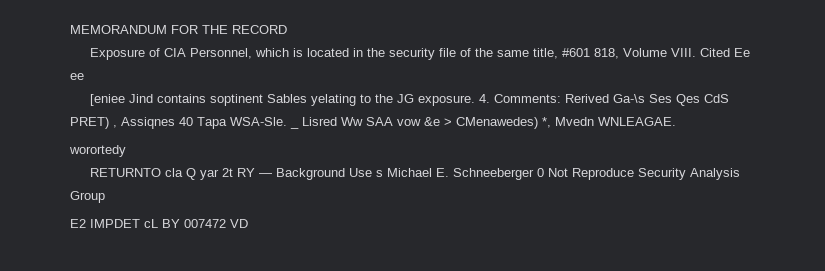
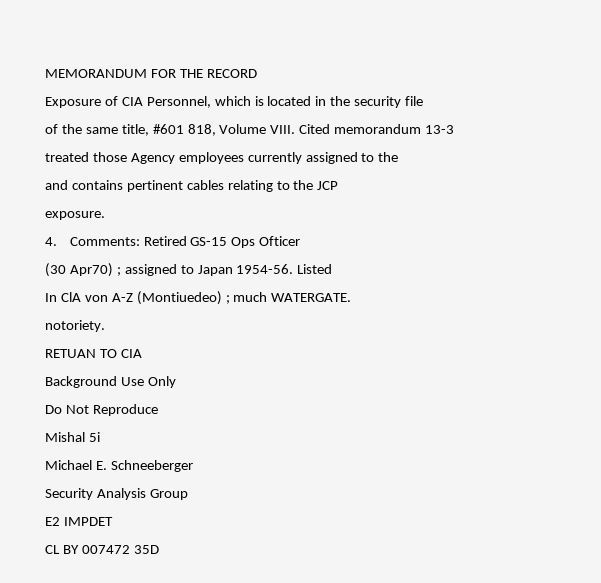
(456, 52) none -> (424, 101) //
[733,48,750,57] [70,73,84,80] [89,94,414,106] Ee ee // [eniee Jind contains soptinent Sables yelating to the JG -> [334,124,455,134] [45,152,399,164] [45,180,339,192] memorandum 13-3 // treated those Agency employees currently assigned to the // and contains pertinent cables relating to the JCP //
(475, 100) none -> (105, 215) //
[564,94,729,106] [70,117,287,129] [290,126,299,129] [302,117,676,129] [69,145,126,157] [89,168,383,180] Rerived Ga-\s Ses Qes CdS PRET) , Assiqnes 40 Tapa WSA-Sle. _ Lisred Ww SAA vow &e > CMenawedes) *, Mvedn WNLEAGAE. // worortedy // RETURNTO cla Q yar 2t RY — Background Use s -> [143,236,301,248] [45,263,333,277] [45,291,352,305] [45,320,105,332] [45,349,142,358] [45,376,176,388] [45,404,158,416] [45,432,100,442] Retired GS-15 Ops Ofticer // (30 Apr70) ; assigned to Japan 1954-56. Listed // In ClA von A-Z (Montiuedeo) ; much WATERGATE. // notoriety. // RETUAN TO CIA // Background Use Only // Do Not Reproduce // Mishal 5i //
[536,168,634,180] 0 Not Reproduce -> (193, 466) //
[144,219,158,228] cL -> [45,545,60,554] // CL
[230,219,248,228] VD -> [133,545,159,554] 35D

